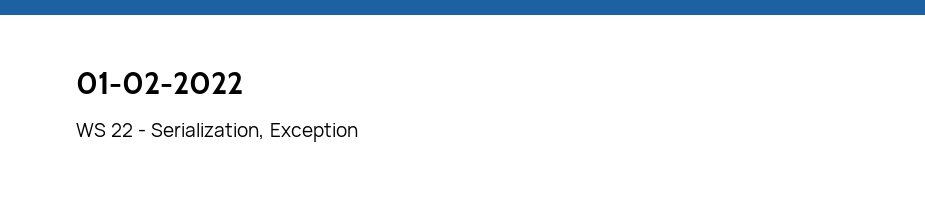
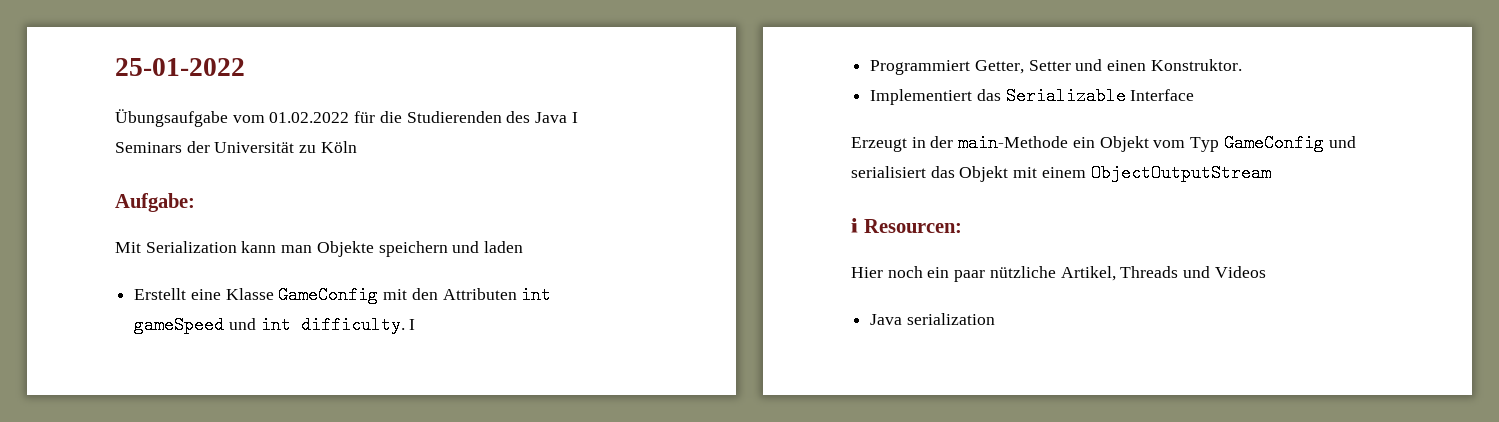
[76,72,243,94] [76,123,358,142] 01-02-2022 // WS 22 - Serialization, Exception -> [115,58,245,76] [115,109,578,127] [115,141,357,153] [115,193,195,212] [115,241,524,257] [134,286,552,304] [134,316,416,334] [870,59,1242,75] [870,87,1195,105] [851,134,1356,152] [851,164,1271,182] [851,218,962,233] [851,266,1266,282] [870,313,995,325] 25-01-2022 // Übungsaufgabe vom 01.02.2022 für die Studierenden des Java I Seminars der Universität zu Köln // Aufgabe: // Mit Serialization kann man Objekte speichern und laden // Erstellt eine Klasse GameConfig mit den Attributen int gameSpeed und int difficulty. I // Programmiert Getter, Setter und einen Konstruktor. // Implementiert das Serializable Interface // Erzeugt in der main-Methode ein Objekt vom Typ GameConfig und serialisiert das Objekt mit einem ObjectOutputStream // ℹ Resourcen: // Hier noch ein paar nützliche Artikel, Threads und Videos // Java serialization

